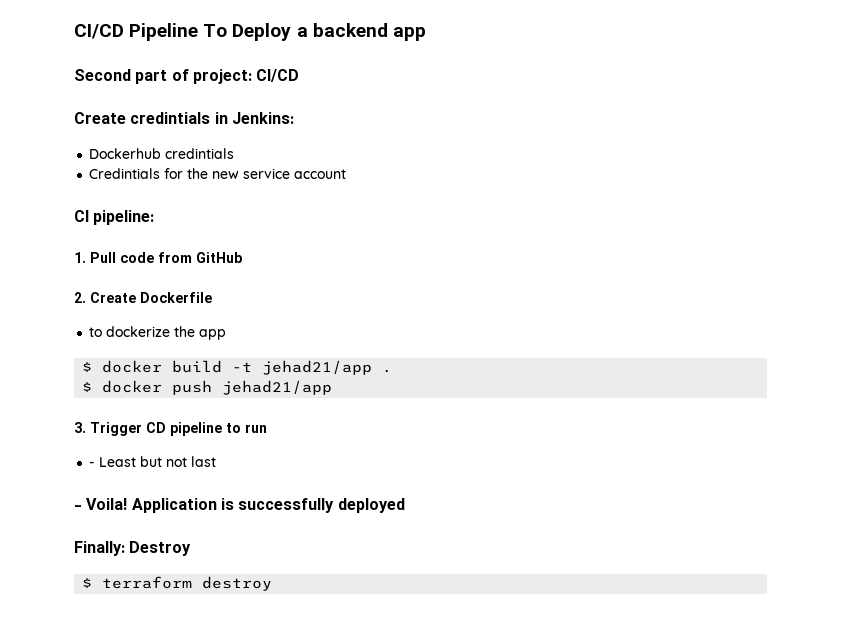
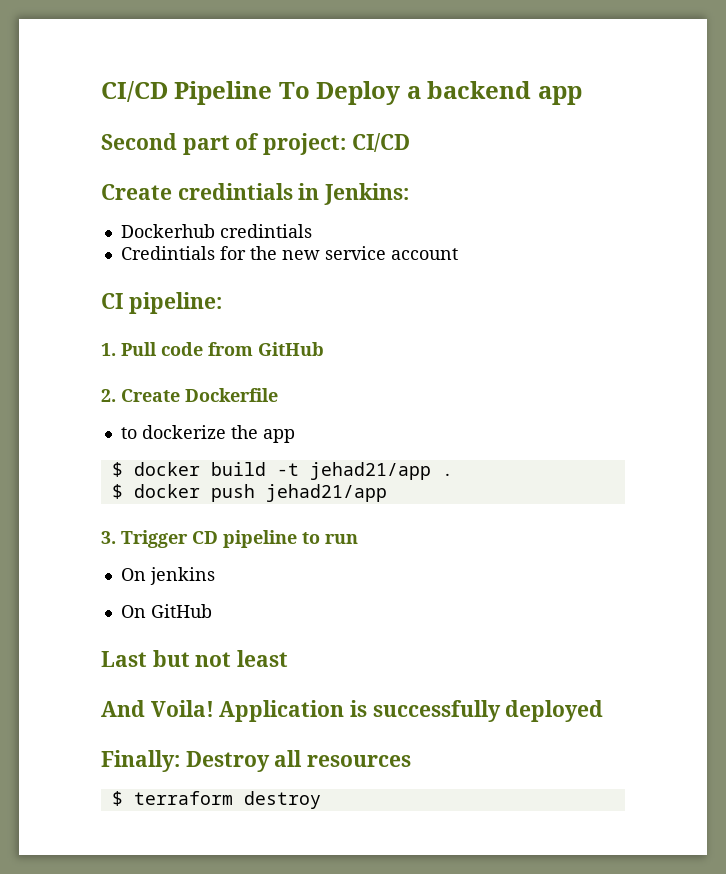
[89,456,217,467] [74,505,82,510] - Least but not last // - -> [120,567,215,585] [120,604,212,618] [101,650,289,667] [101,700,145,717] On jenkins // On GitHub // Last but not least // And
(192, 548) none -> [274,750,412,767] all resources

